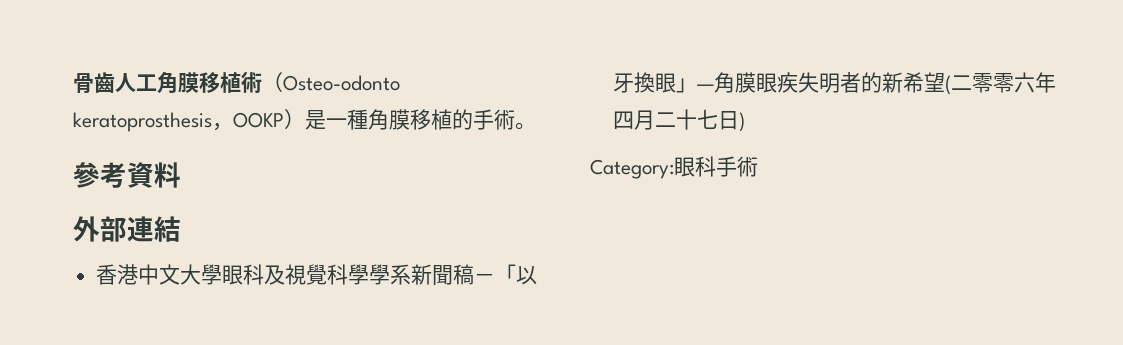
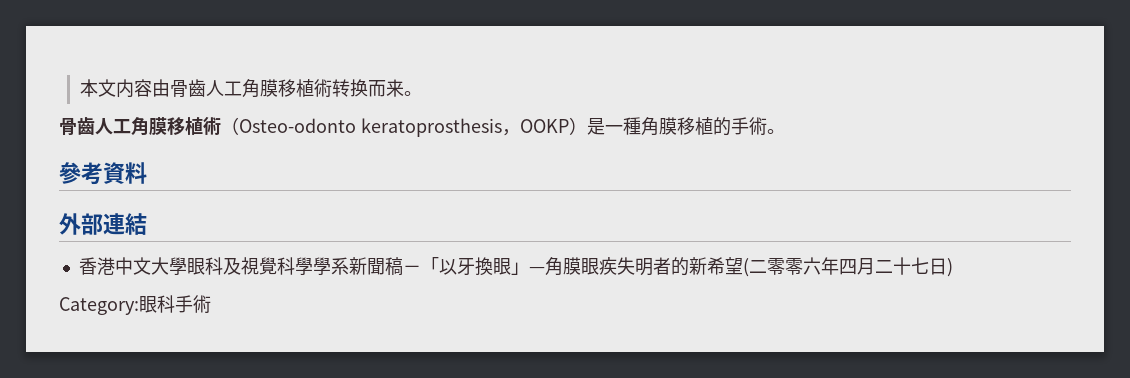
(73, 83) none -> [79,78,422,98] 本文内容由骨齒人工角膜移植術转换而来。 //

